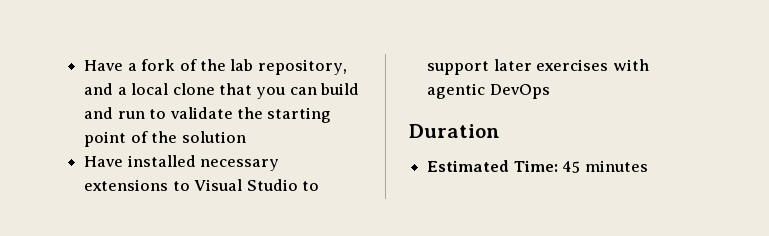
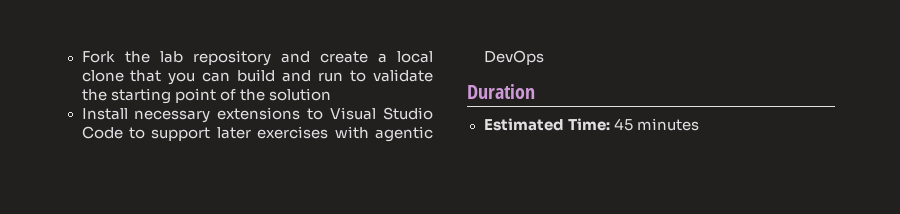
[84,59,347,75] [84,83,114,95] Have a fork of the lab repository, and -> [81,50,368,66] Fork the lab repository and create
[84,155,196,167] Have installed -> [81,108,128,120] Install
(298, 185) none -> [81,126,123,139] Code

